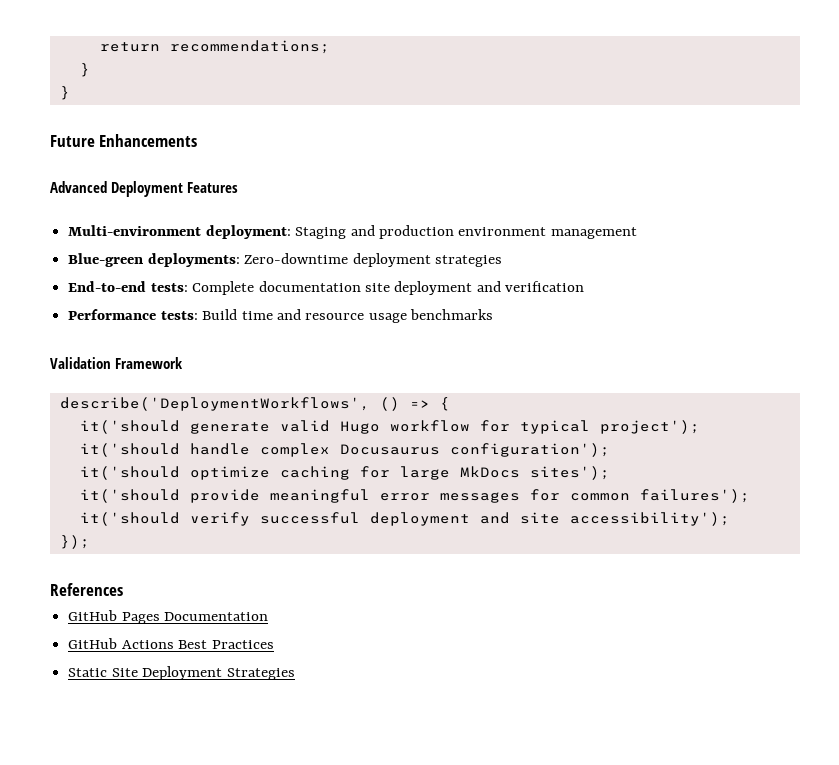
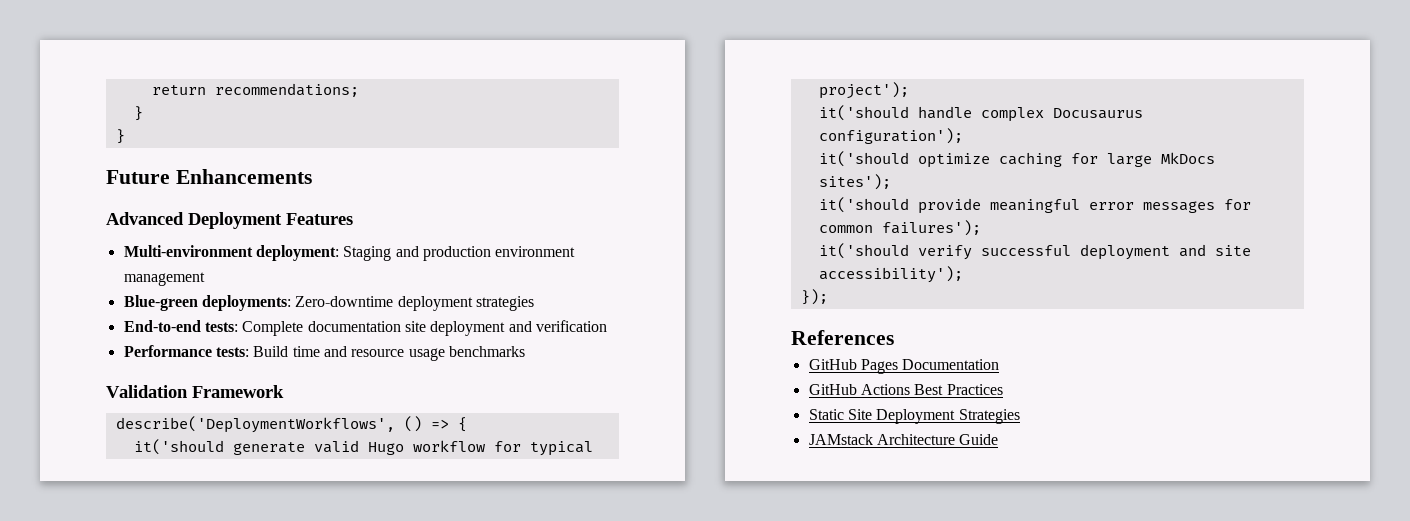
(295, 674) none -> [808,434,999,445] // JAMstack Architecture Guide

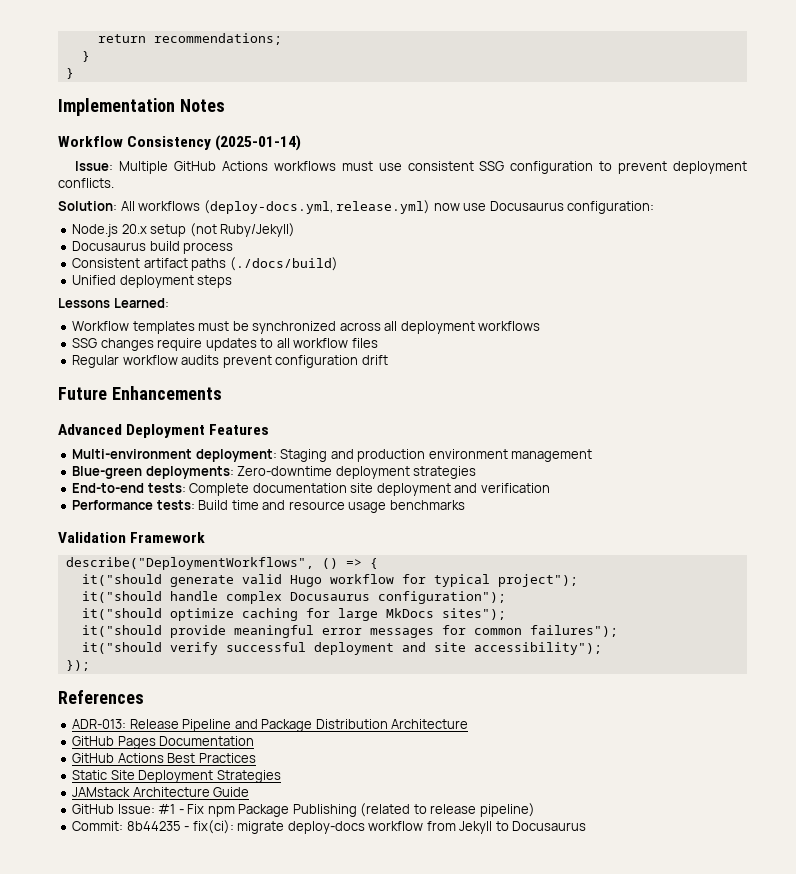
(125, 136) none -> [58,98,225,116] [58,135,302,151] [75,161,748,174] [58,178,114,188] [58,200,655,214] [72,223,296,237] [72,241,234,254] [72,257,338,271] [72,275,233,288] [58,298,169,308] [72,321,541,334] [72,338,378,351] [72,355,388,368] // Implementation Notes // Workflow Consistency (2025-01-14) // Issue: Multiple GitHub Actions workflows must use consistent SSG configuration to prevent deployment conflicts. // Solution: All workflows (deploy-docs.yml, release.yml) now use Docusaurus configuration: // Node.js 20.x setup (not Ruby/Jekyll) // Docusaurus build process // Consistent artifact paths (./docs/build) // Unified deployment steps // Lessons Learned: // Workflow templates must be synchronized across all deployment workflows // SSG changes require updates to all workflow files // Regular workflow audits prevent configuration drift
[115,416,395,433] describe('DeploymentWorkflows', -> [65,557,314,570] describe("DeploymentWorkflows",
[133,439,224,455] it('should -> [81,574,162,586] it("should
[818,82,909,99] [818,105,909,121] project'); // it('should -> [497,574,578,587] [81,591,162,603] project"); // it("should
[818,128,963,144] [818,151,909,167] configuration'); // it('should -> [377,591,506,604] [81,608,162,620] configuration"); // it("should
[818,174,891,190] [818,197,909,213] sites'); // it('should -> [441,608,506,620] [81,625,162,637] sites"); // it("should
[881,220,981,236] [818,243,909,259] failures'); // it('should -> [529,625,618,637] [81,642,162,654] failures"); // it("should
[818,266,963,283] accessibility'); -> [473,642,602,655] accessibility");
(894, 337) none -> [72,719,469,732] // ADR-013: Release Pipeline and Package Distribution Architecture
(999, 439) none -> [72,803,535,817] [72,820,587,834] // GitHub Issue: #1 - Fix npm Package Publishing (related to release pipeline) // Commit: 8b44235 - fix(ci): migrate deploy-docs workflow from Jekyll to Docusaurus

